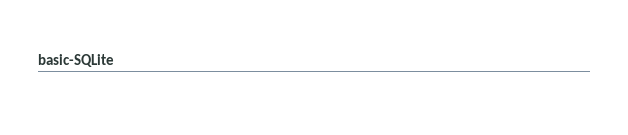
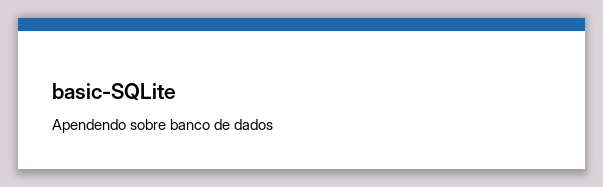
(114, 60) none -> [52,119,274,133] // Apendendo sobre banco de dados

